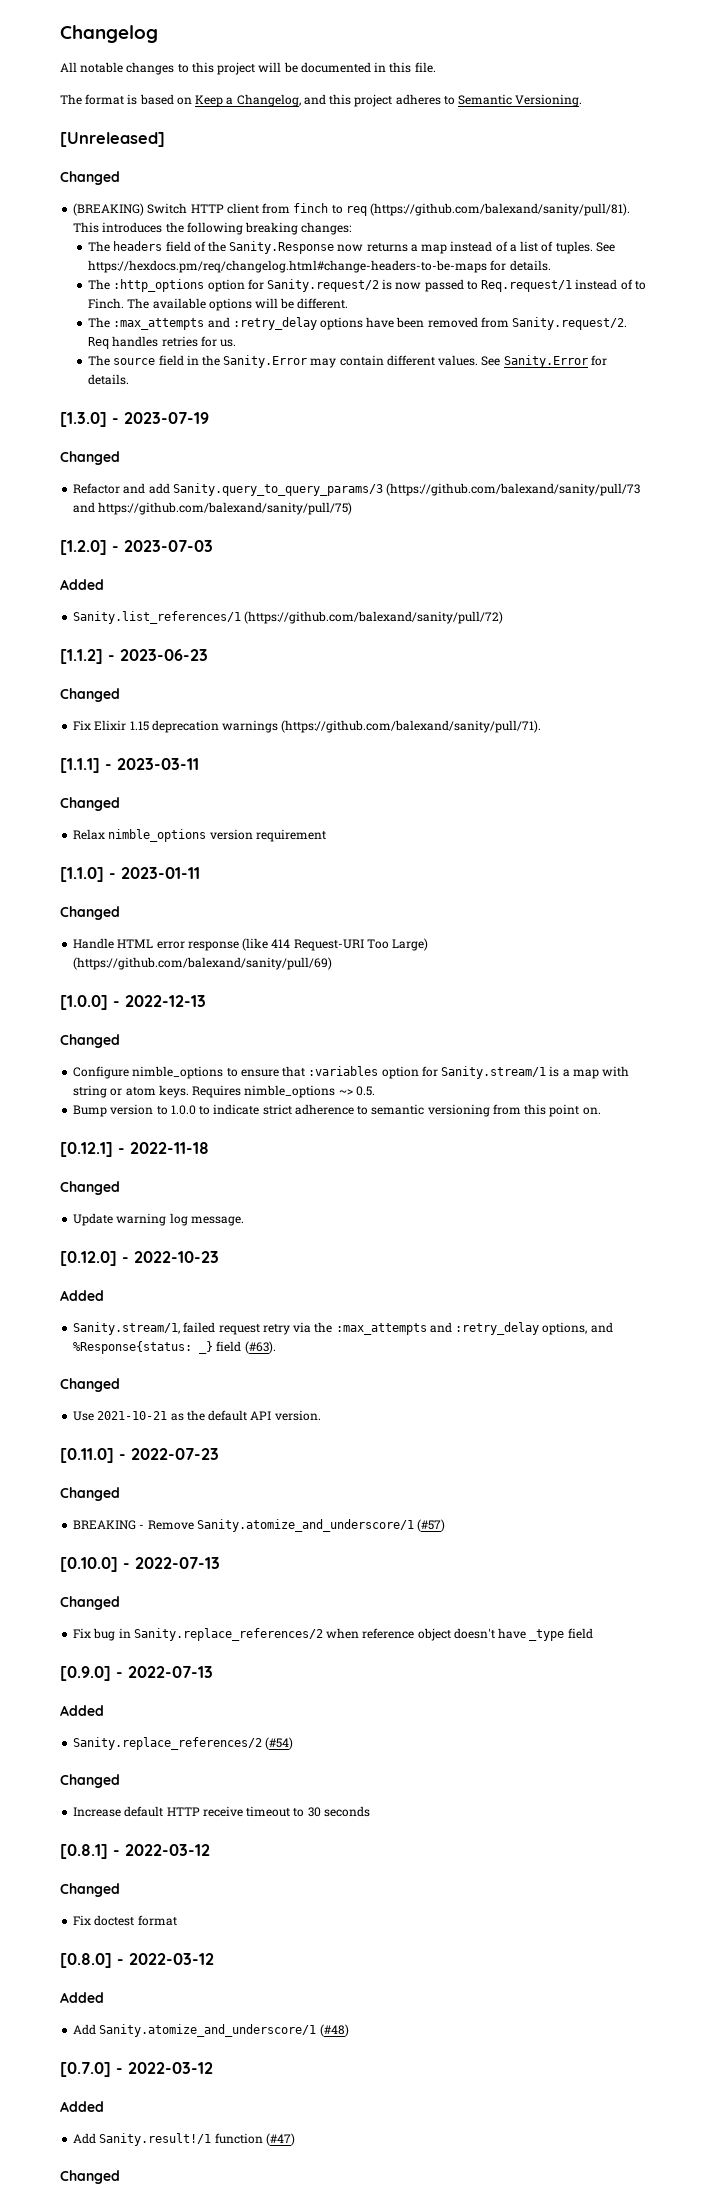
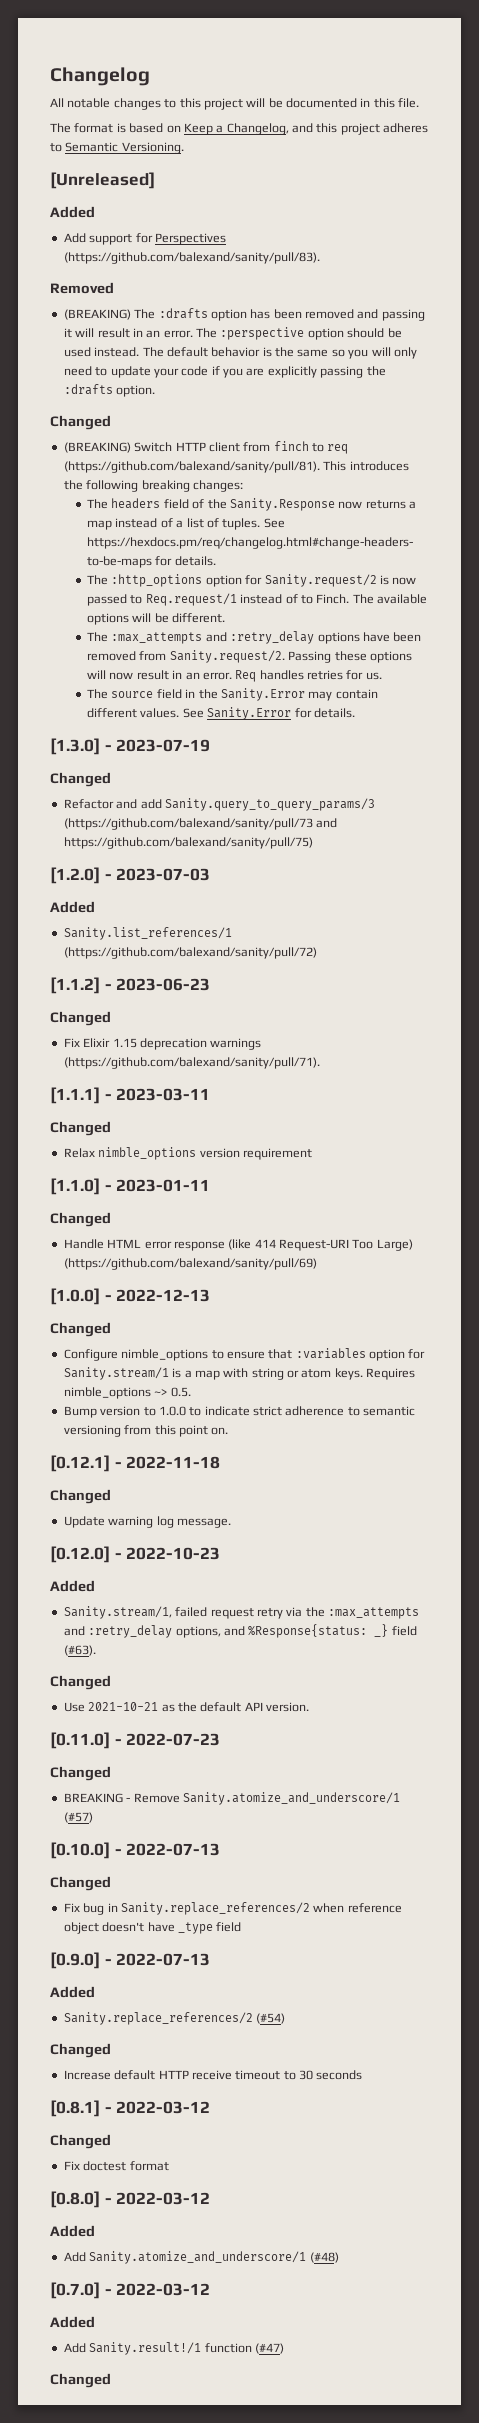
(165, 139) none -> [50,206,95,218] [63,233,226,245] [63,252,320,264] [50,282,114,294] [63,308,425,321] [63,327,402,340] [63,347,417,359] [63,366,386,378] [63,384,156,397] // Added // Add support for Perspectives (https://github.com/balexand/sanity/pull/83). // Removed // (BREAKING) The :drafts option has been removed and passing it will result in an error. The :perspective option should be used instead. The default behavior is the same so you will only need to update your code if you are explicitly passing the :drafts option.
(628, 323) none -> [288,651,412,663] [87,670,232,680] Passing these options will now result in an error.

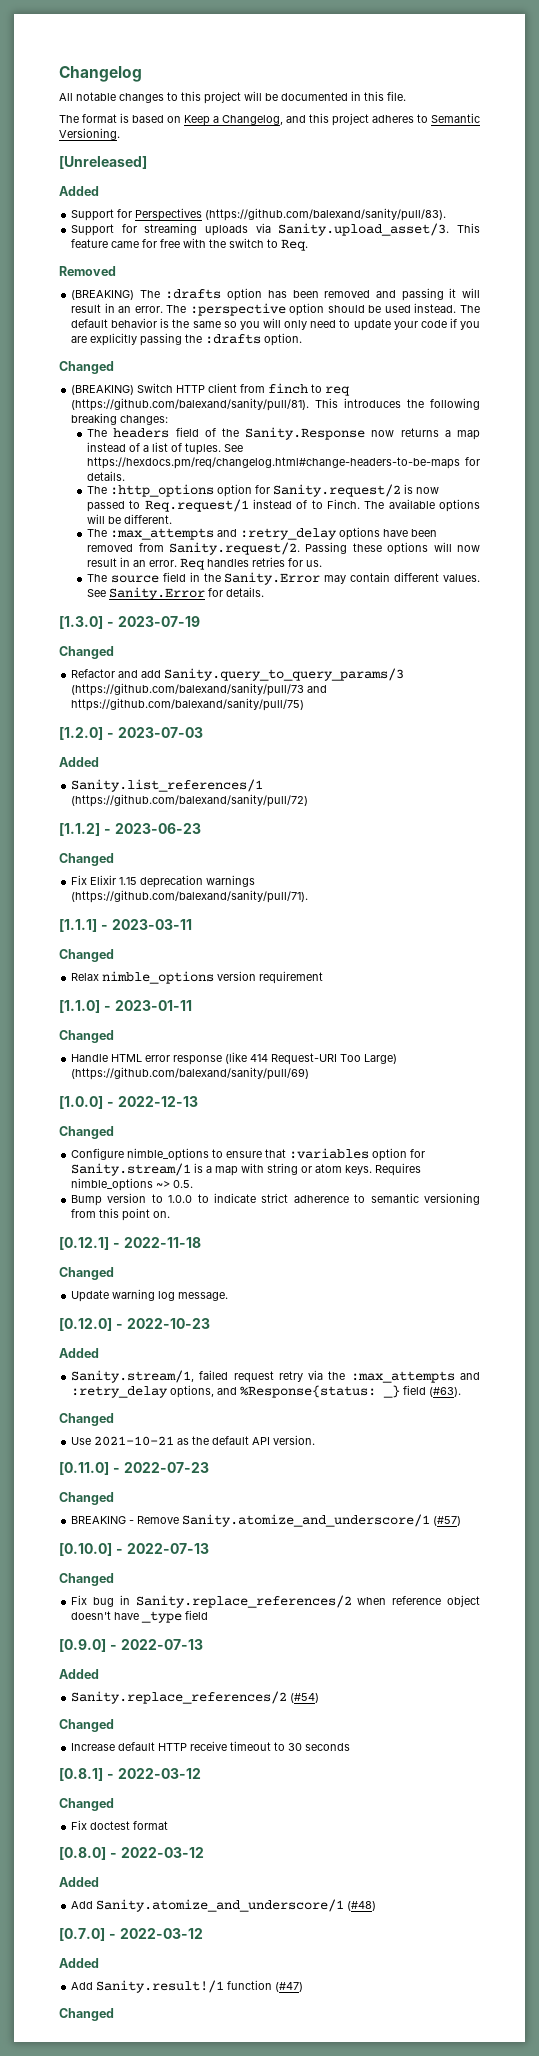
[63,233,133,245] Add support -> [71,209,115,221] Support
(320, 258) none -> [71,223,480,236] [71,238,309,251] // Support for streaming uploads via Sanity.upload_asset/3. This feature came for free with the switch to Req.

